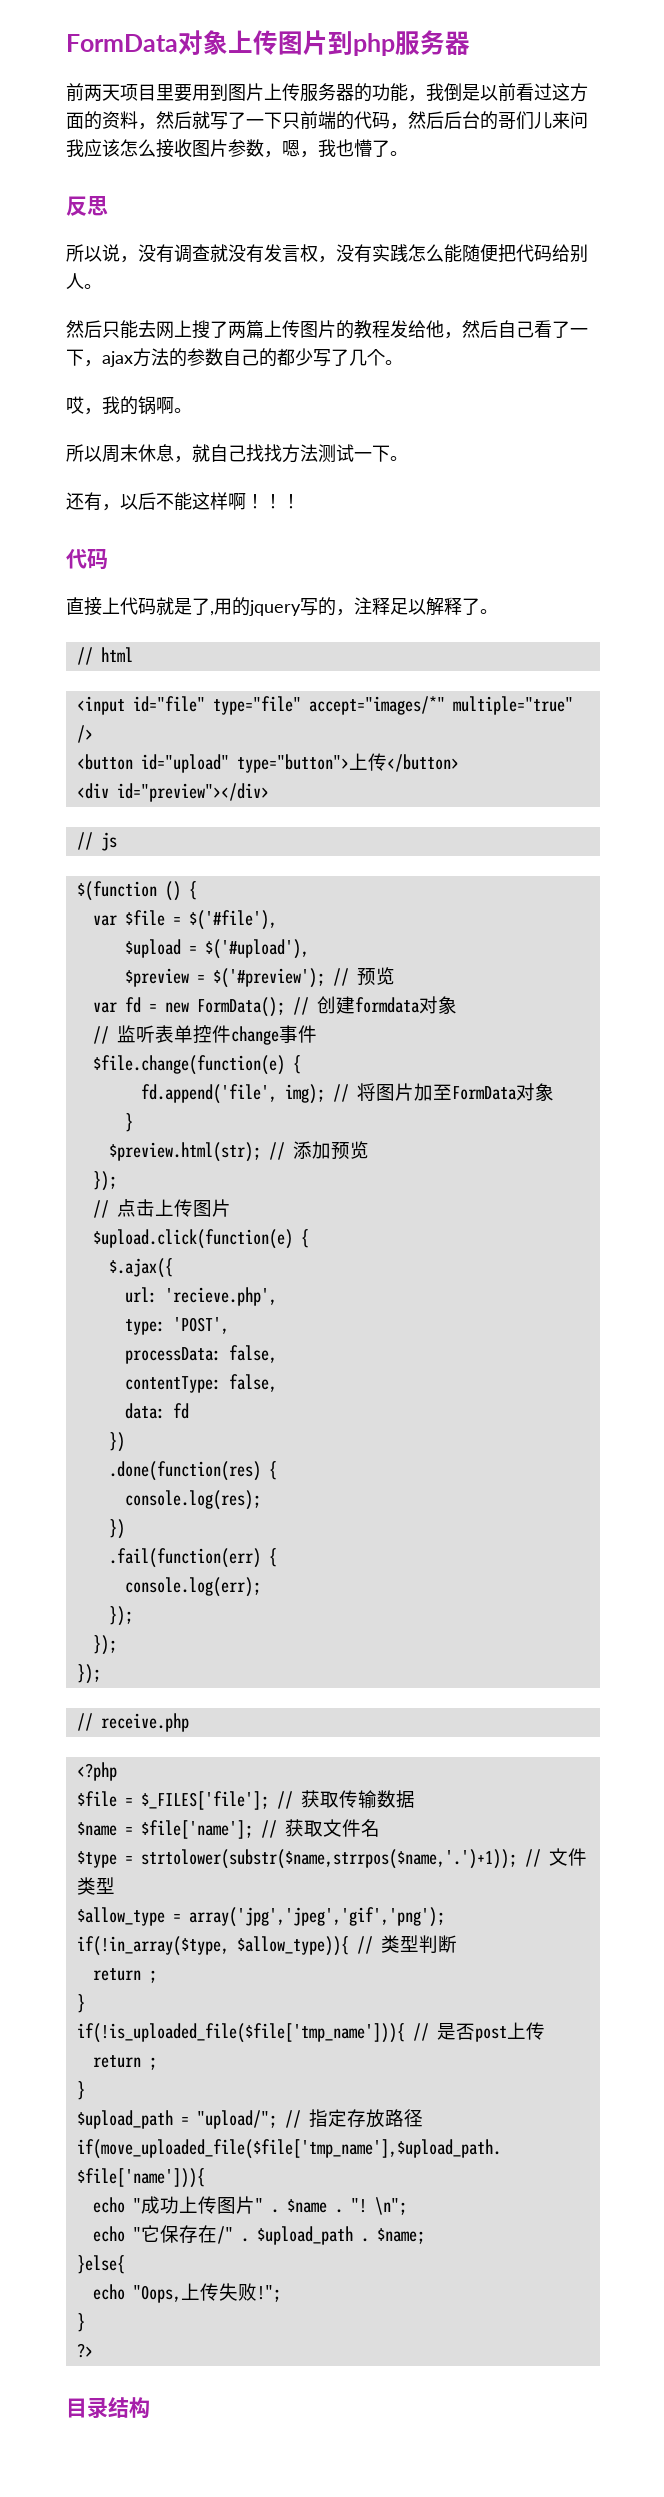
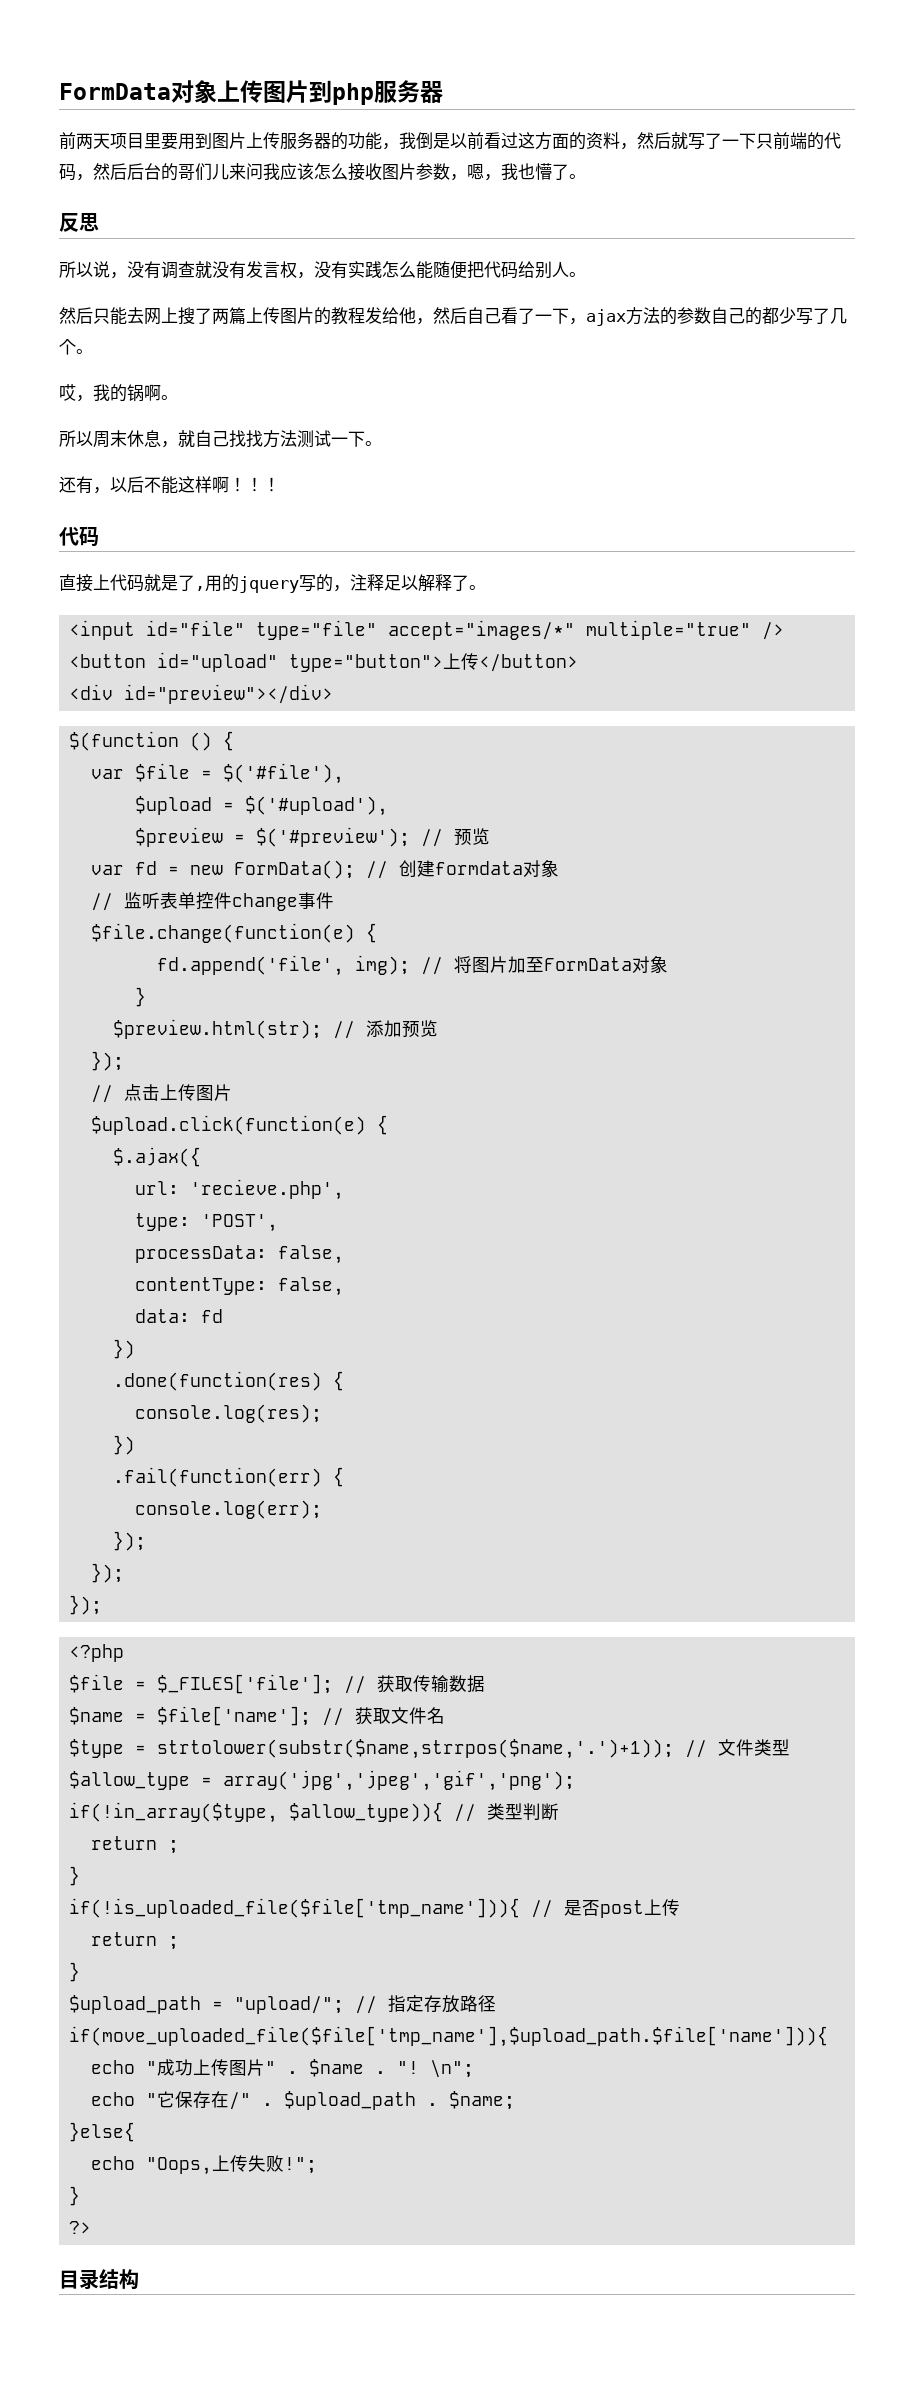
[76,647,133,665] // // html -> (486, 587) none
[76,832,117,851] // // js -> (334, 694) none
[76,1713,189,1732] // // receive.php -> (103, 1605) none

